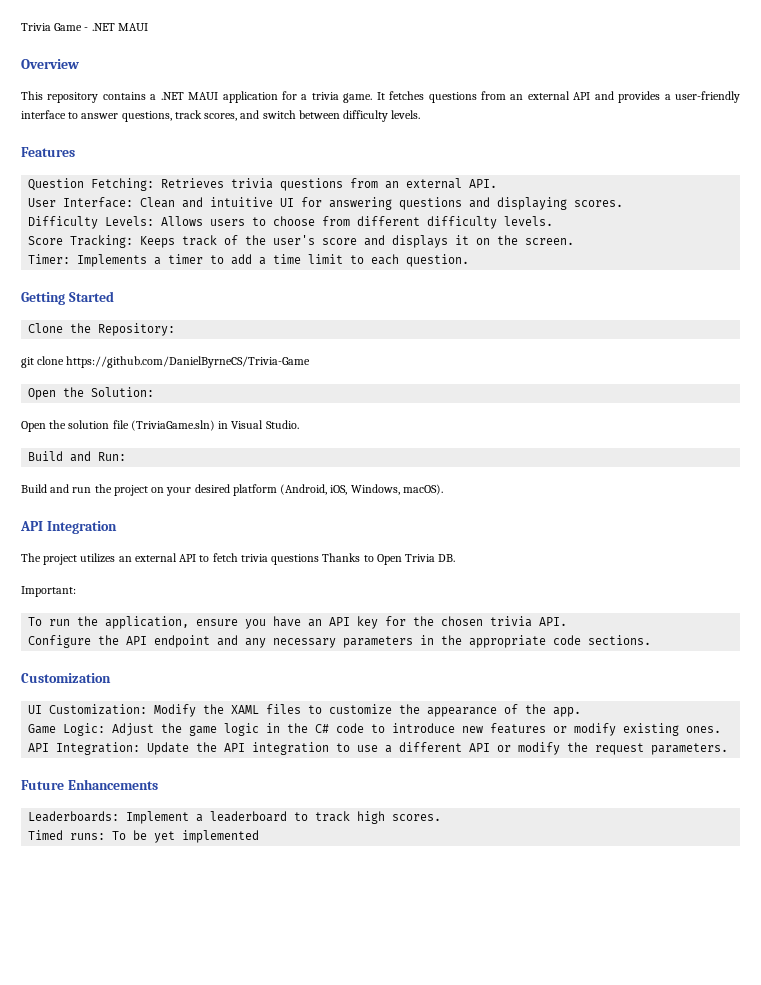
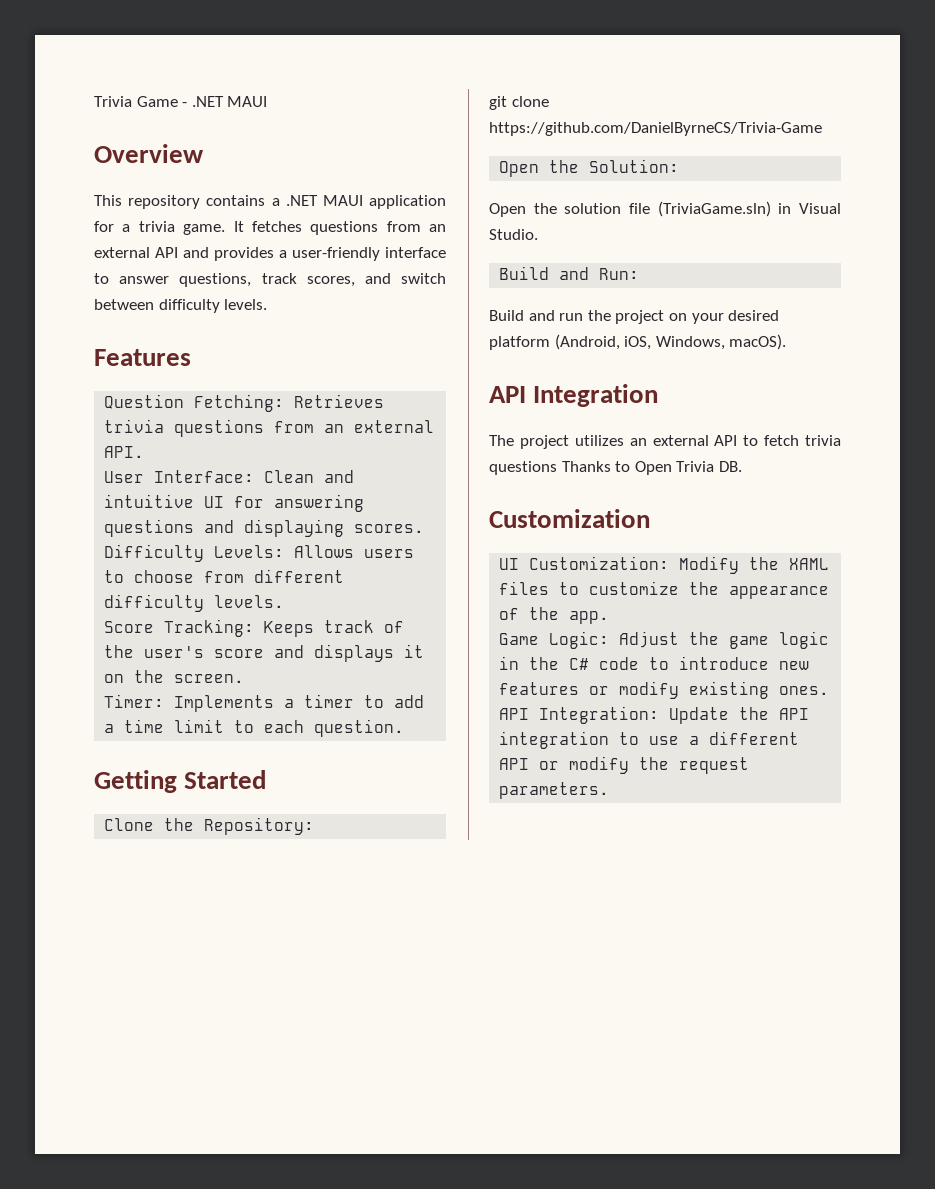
[21,586,76,597] [28,616,568,629] [28,635,652,648] // Important: // To run the application, ensure you have an API key for the chosen trivia API. // Configure the API endpoint and any necessary parameters in the appropriate code sections. -> (742, 466) none
[21,779,158,790] [28,811,442,824] [28,830,260,843] // Future Enhancements // Leaderboards: Implement a leaderboard to track high scores. // Timed runs: To be yet implemented -> (610, 790) none

